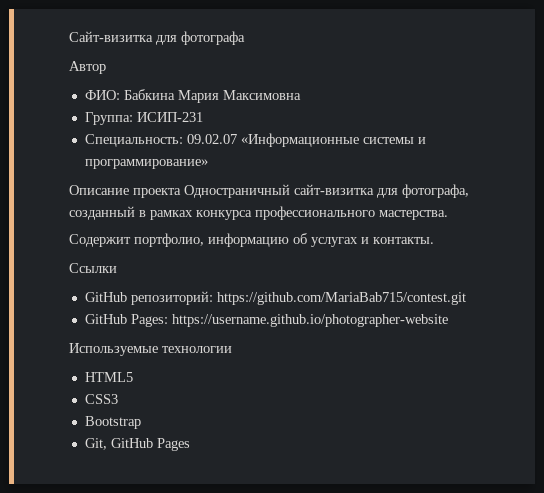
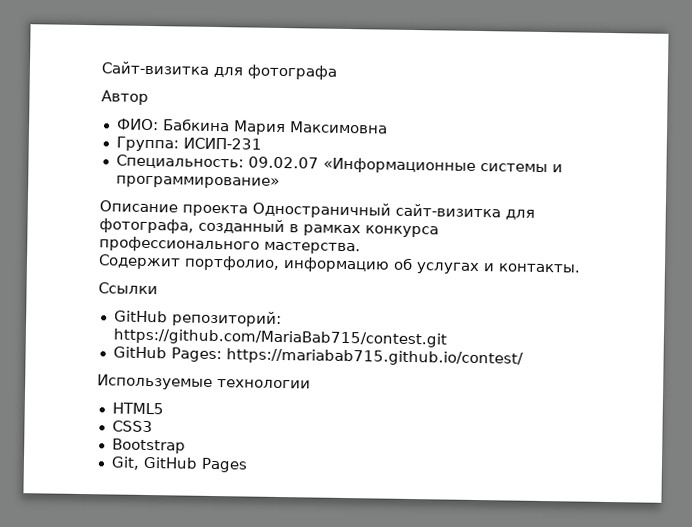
[171,314,448,327] https://username.github.io/photographer-website -> [225,348,524,367] https://mariabab715.github.io/contest/

